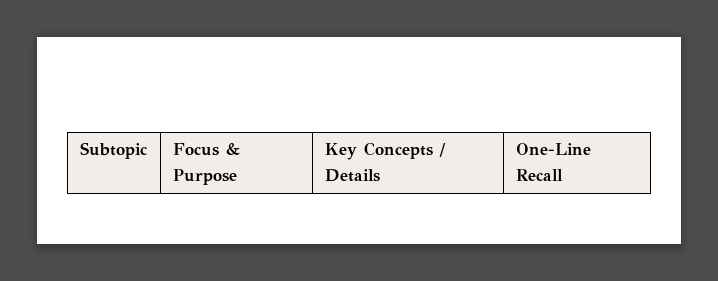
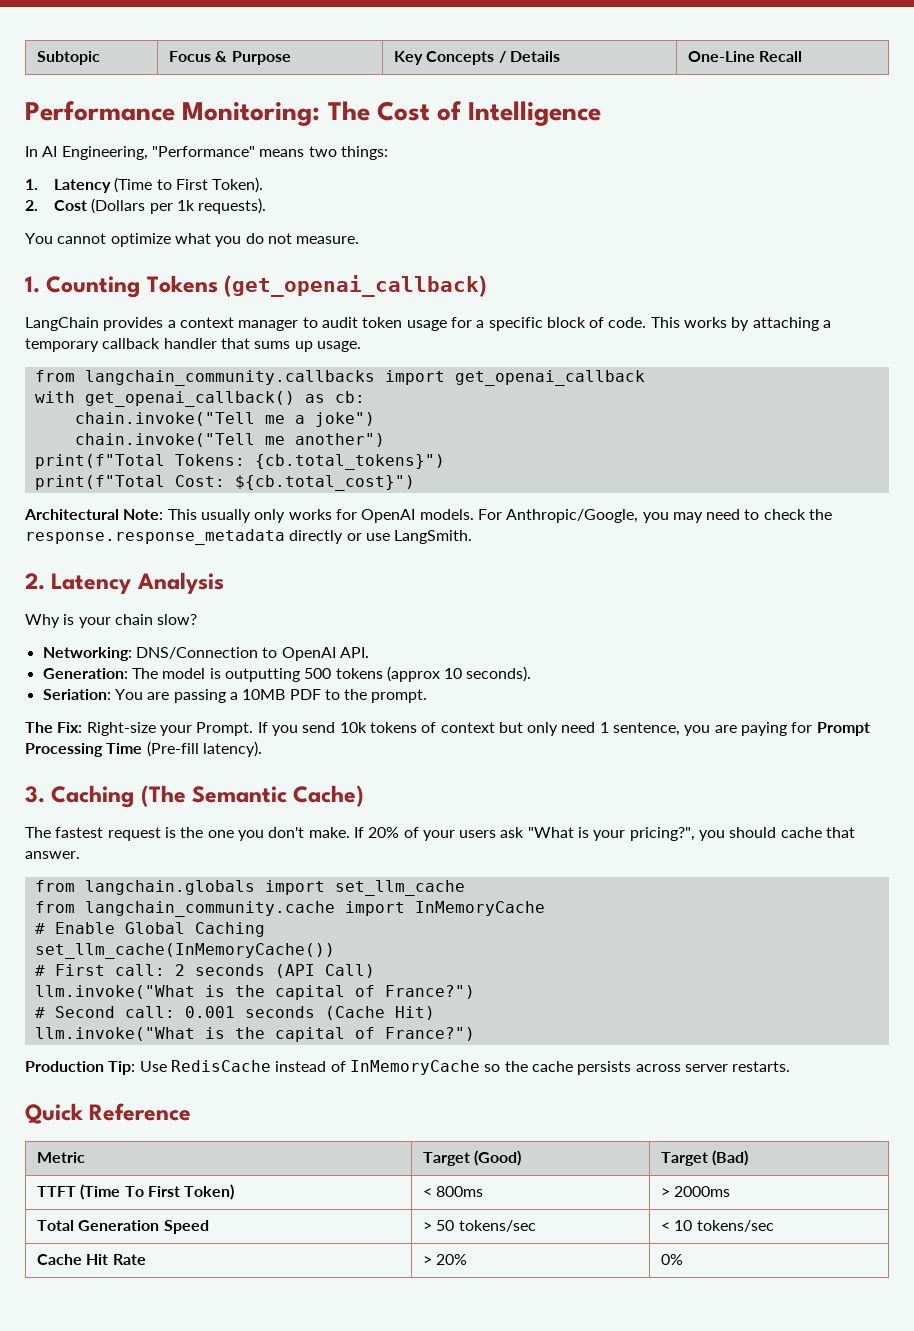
(563, 175) none -> [25,101,602,126] [25,146,388,160] [25,177,264,193] [25,198,267,214] [25,233,360,247] [25,275,488,298] [25,317,832,331] [25,338,361,352] [34,370,645,386] [34,391,365,407] [74,412,375,427] [74,433,385,447] [34,454,445,470] [34,475,415,491] [24,509,833,523] [25,529,473,545] [25,572,224,594] [25,614,198,628] [42,647,369,661] [42,666,532,682] [42,689,428,703] [25,722,870,736] [25,741,262,757] [25,785,365,808] [25,827,856,841] [25,851,80,859] [34,880,465,896] [34,901,545,917] [34,922,265,937] [34,943,335,959] [34,964,375,978] [34,985,475,1000] [34,1006,435,1020] [34,1027,475,1042] [25,1060,791,1075] [25,1103,192,1124] [37,1152,86,1163] [423,1150,522,1166] [661,1150,749,1166] [37,1184,235,1200] [423,1186,484,1197] [661,1186,731,1197] [37,1220,209,1234] [423,1220,536,1232] [661,1220,774,1232] [37,1254,146,1265] [423,1254,468,1265] [661,1254,684,1265] // Performance Monitoring: The Cost of Intelligence // In AI Engineering, "Performance" means two things: // 1. Latency (Time to First Token). // 2. Cost (Dollars per 1k requests). // You cannot optimize what you do not measure. // 1. Counting Tokens (get_openai_callback) // LangChain provides a context manager to audit token usage for a specific block of code. This works by attaching a temporary callback handler that sums up usage. // from langchain_community.callbacks import get_openai_callback // with get_openai_callback() as cb: // chain.invoke("Tell me a joke") // chain.invoke("Tell me another") // print(f"Total Tokens: {cb.total_tokens}") // print(f"Total Cost: ${cb.total_cost}") // Architectural Note: This usually only works for OpenAI models. For Anthropic/Google, you may need to check the response.response_metadata directly or use LangSmith. // 2. Latency Analysis // Why is your chain slow? // Networking: DNS/Connection to OpenAI API. // Generation: The model is outputting 500 tokens (approx 10 seconds). // Seriation: You are passing a 10MB PDF to the prompt. // The Fix: Right-size your Prompt. If you send 10k tokens of context but only need 1 sentence, you are paying for Prompt Processing Time (Pre-fill latency). // 3. Caching (The Semantic Cache) // The fastest request is the one you don't make. If 20% of your users ask "What is your pricing?", you should cache that answer. // from langchain.globals import set_llm_cache // from langchain_community.cache import InMemoryCache // # Enable Global Caching // set_llm_cache(InMemoryCache()) // # First call: 2 seconds (API Call) // llm.invoke("What is the capital of France?") // # Second call: 0.001 seconds (Cache Hit) // llm.invoke("What is the capital of France?") // Production Tip: Use RedisCache instead of InMemoryCache so the cache persists across server restarts. // Quick Reference // Metric | Target (Good) | Target (Bad) // TTFT (Time To First Token) | < 800ms | > 2000ms // Total Generation Speed | > 50 tokens/sec | < 10 tokens/sec // Cache Hit Rate | > 20% | 0%

